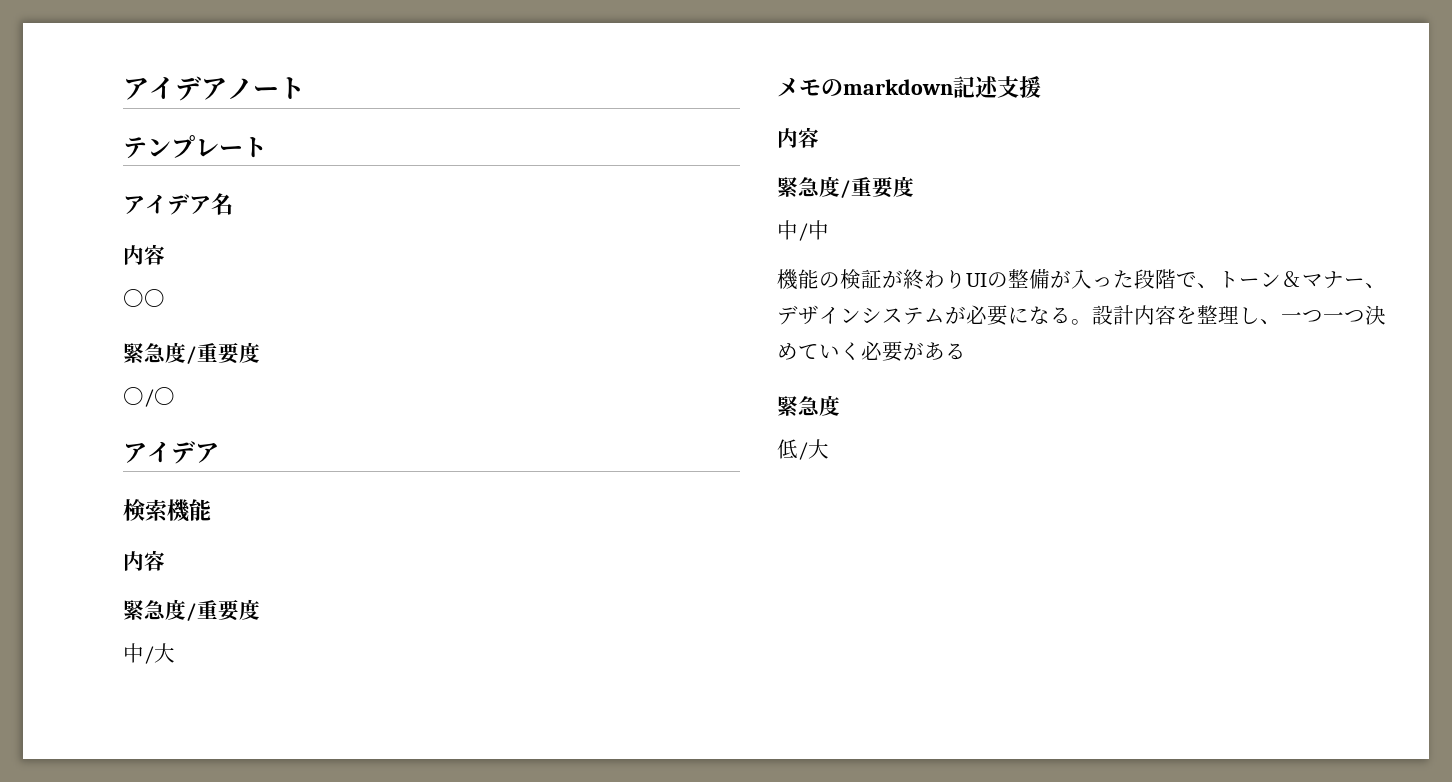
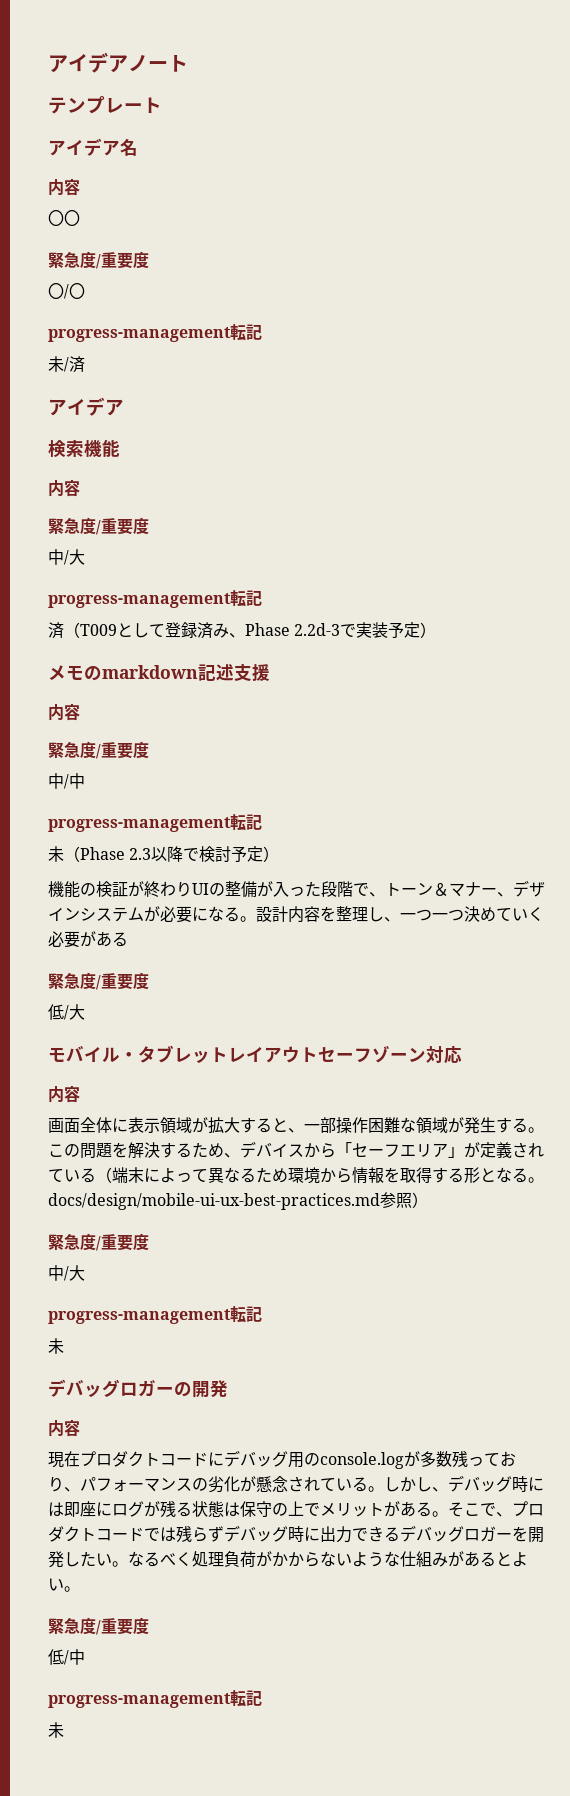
(175, 396) none -> [48,324,262,342] [48,356,85,373] // progress-management転記 // 未/済
(175, 653) none -> [48,590,262,608] [48,622,437,639] // progress-management転記 // 済（T009として登録済み、Phase 2.2d-3で実装予定）
(829, 230) none -> [48,814,262,832] [48,846,280,862] // progress-management転記 // 未（Phase 2.3以降で検討予定）
(840, 405) none -> [96,972,149,990] /重要度
(829, 449) none -> [48,1045,462,1064] [48,1085,80,1103] [48,1117,544,1134] [48,1141,544,1159] [48,1167,544,1184] [48,1192,428,1210] [48,1233,149,1251] [48,1265,85,1281] [48,1306,262,1324] [48,1338,64,1354] [48,1379,228,1398] [48,1419,80,1437] [48,1450,516,1469] [48,1475,544,1493] [48,1501,544,1518] [48,1525,544,1543] [48,1551,528,1568] [48,1578,80,1592] [48,1617,149,1635] [48,1649,85,1665] [48,1690,262,1708] [48,1722,64,1738] // モバイル・タブレットレイアウトセーフゾーン対応 // 内容 // 画面全体に表示領域が拡大すると、一部操作困難な領域が発生する。この問題を解決するため、デバイスから「セーフエリア」が定義されている（端末によって異なるため環境から情報を取得する形となる。docs/design/mobile-ui-ux-best-practices.md参照） // 緊急度/重要度 // 中/大 // progress-management転記 // 未 // デバッグロガーの開発 // 内容 // 現在プロダクトコードにデバッグ用のconsole.logが多数残っており、パフォーマンスの劣化が懸念されている。しかし、デバッグ時には即座にログが残る状態は保守の上でメリットがある。そこで、プロダクトコードでは残らずデバッグ時に出力できるデバッグロガーを開発したい。なるべく処理負荷がかからないような仕組みがあるとよい。 // 緊急度/重要度 // 低/中 // progress-management転記 // 未

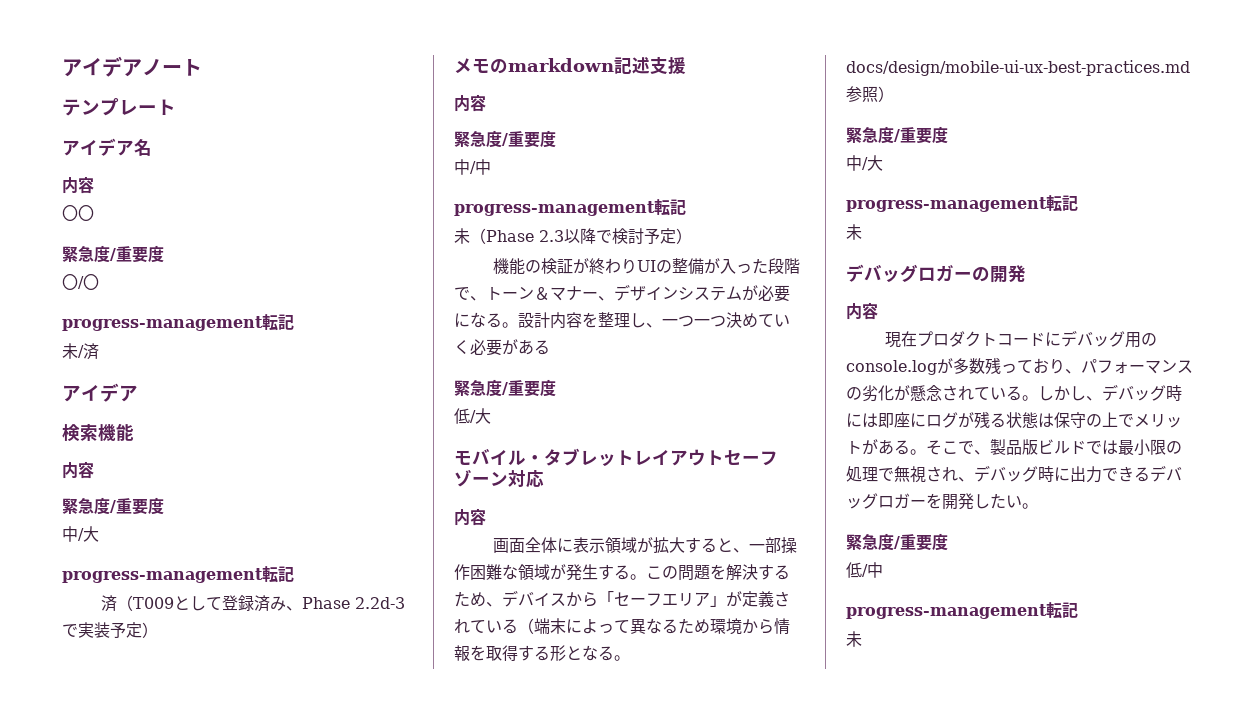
[512,1501,544,1517] [48,1526,224,1543] プロダクトコードでは残らず -> [990,439,1182,456] [846,466,974,483] 製品版ビルドでは最小限の処理で無視され、
[128,1551,528,1568] [48,1578,80,1592] なるべく処理負荷がかからないような仕組みがあるとよい。 -> (1038, 506) none

